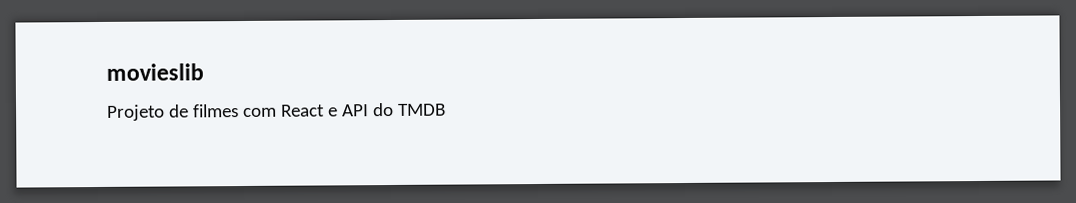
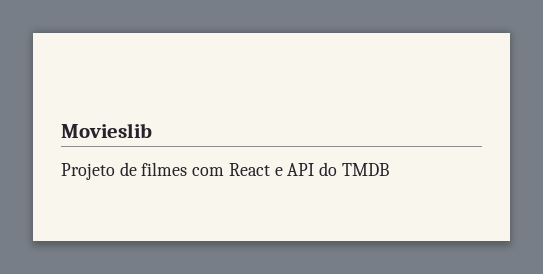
[106,63,204,81] movieslib -> [61,123,152,138] Movieslib

